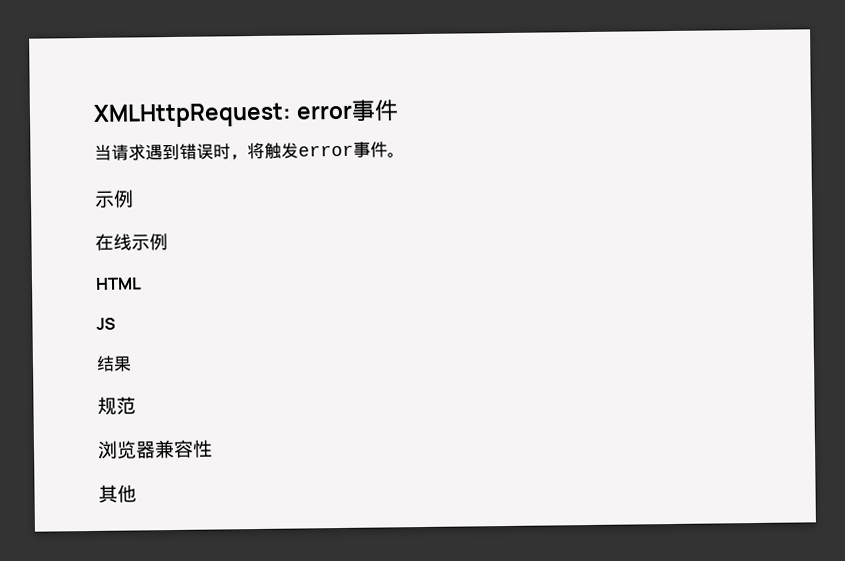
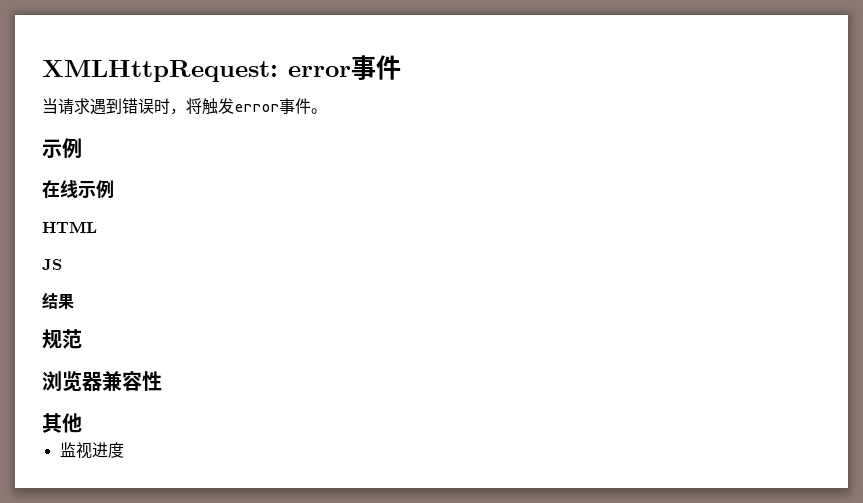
(137, 493) none -> [59,442,124,459] // 监视进度

